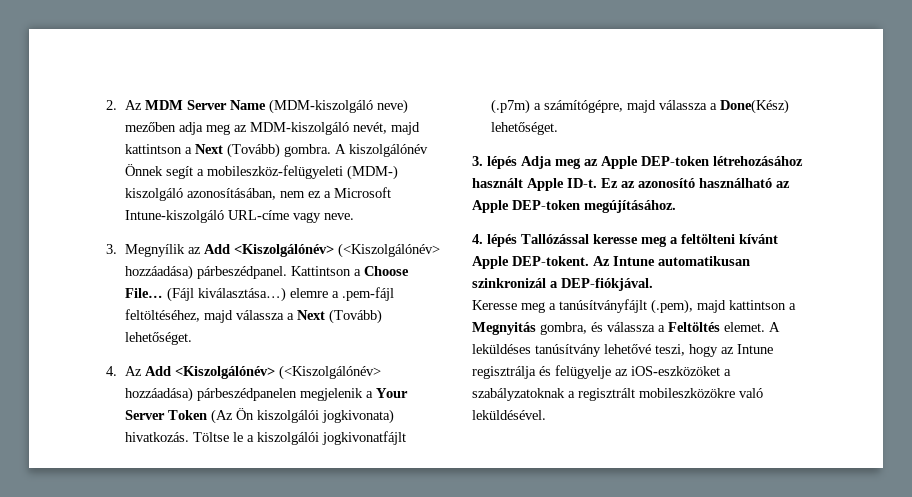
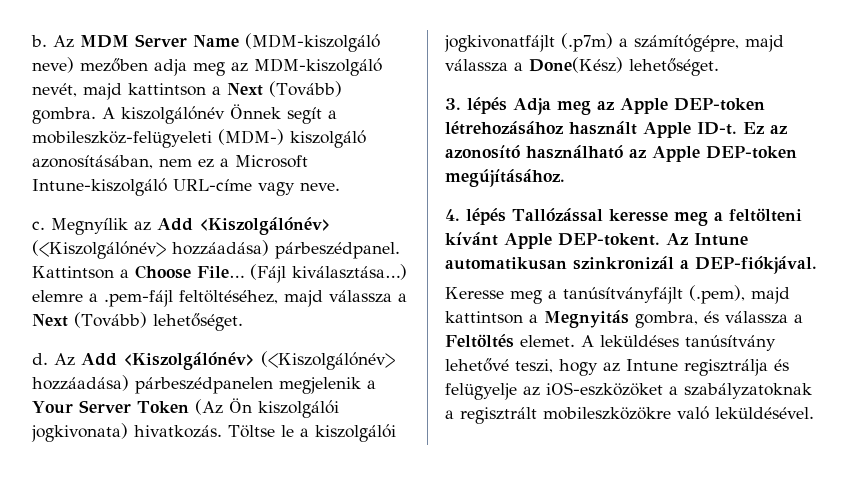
[106,100,117,110] 2. -> [31,35,47,47] b.
[106,244,117,254] 3. -> [32,221,45,230] c.
[106,366,117,376] 4. -> [32,353,48,365] d.

